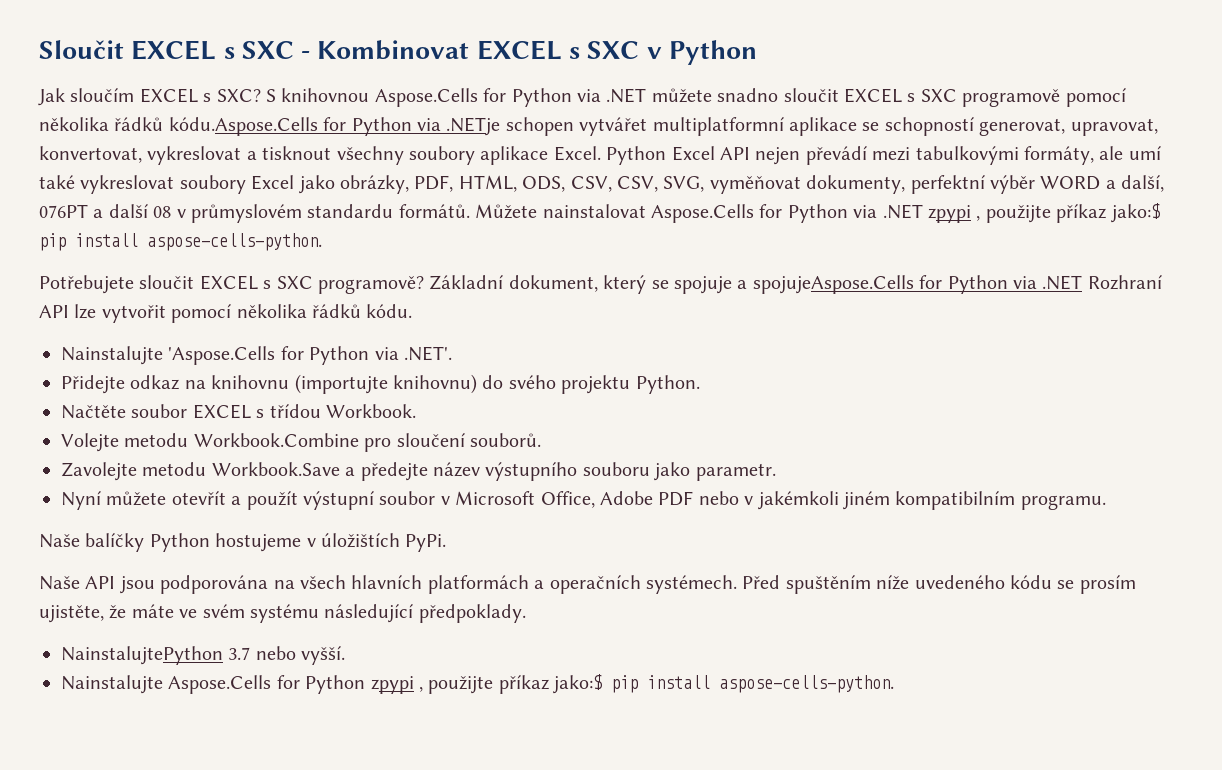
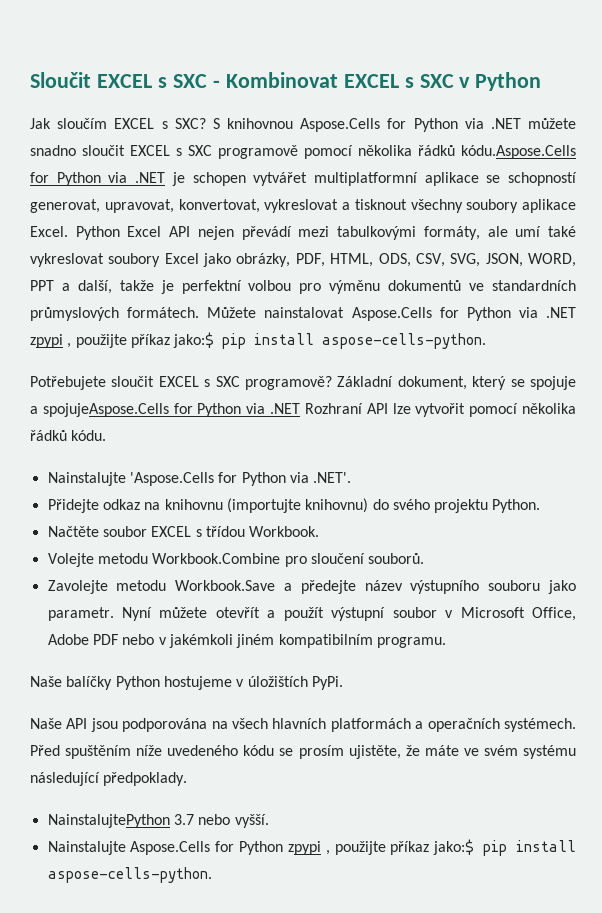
[446,117,501,136] .NETje -> [135,172,185,186] .NET je
[616,175,1165,194] [39,204,470,223] CSV, SVG, vyměňovat dokumenty, perfektní výběr WORD a další, 076PT a další 08 v průmyslovém standardu formátů. -> [450,253,577,267] [30,280,577,294] [30,307,200,321] SVG, JSON, WORD, PPT a další, takže je perfektní volbou pro výměnu dokumentů ve standardních průmyslových formátech.
(776, 472) // -> (114, 614) none

